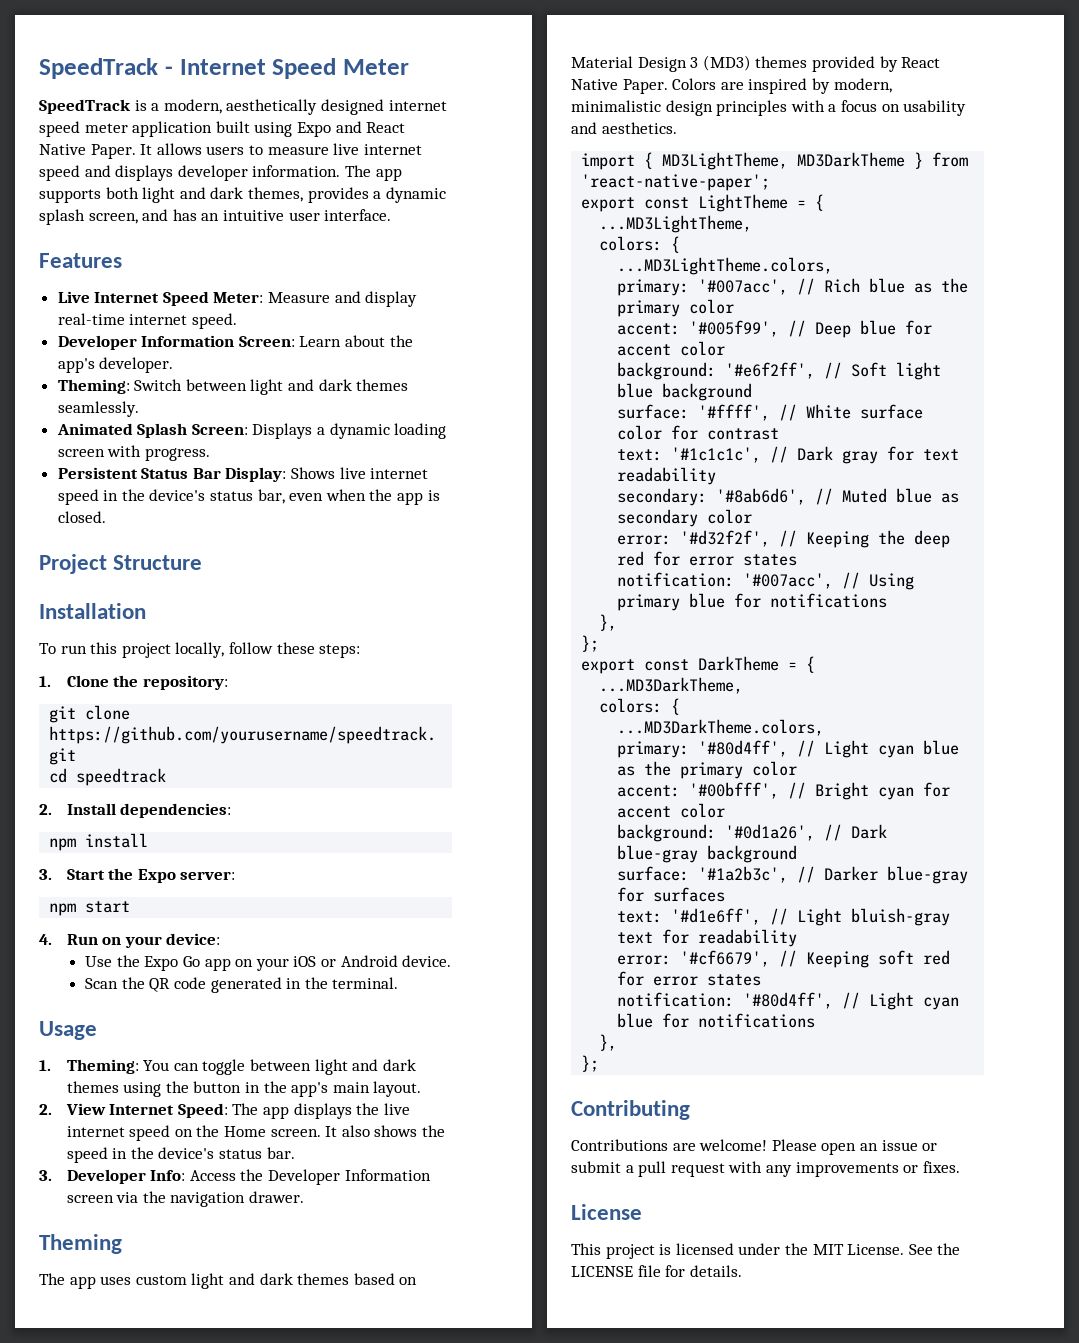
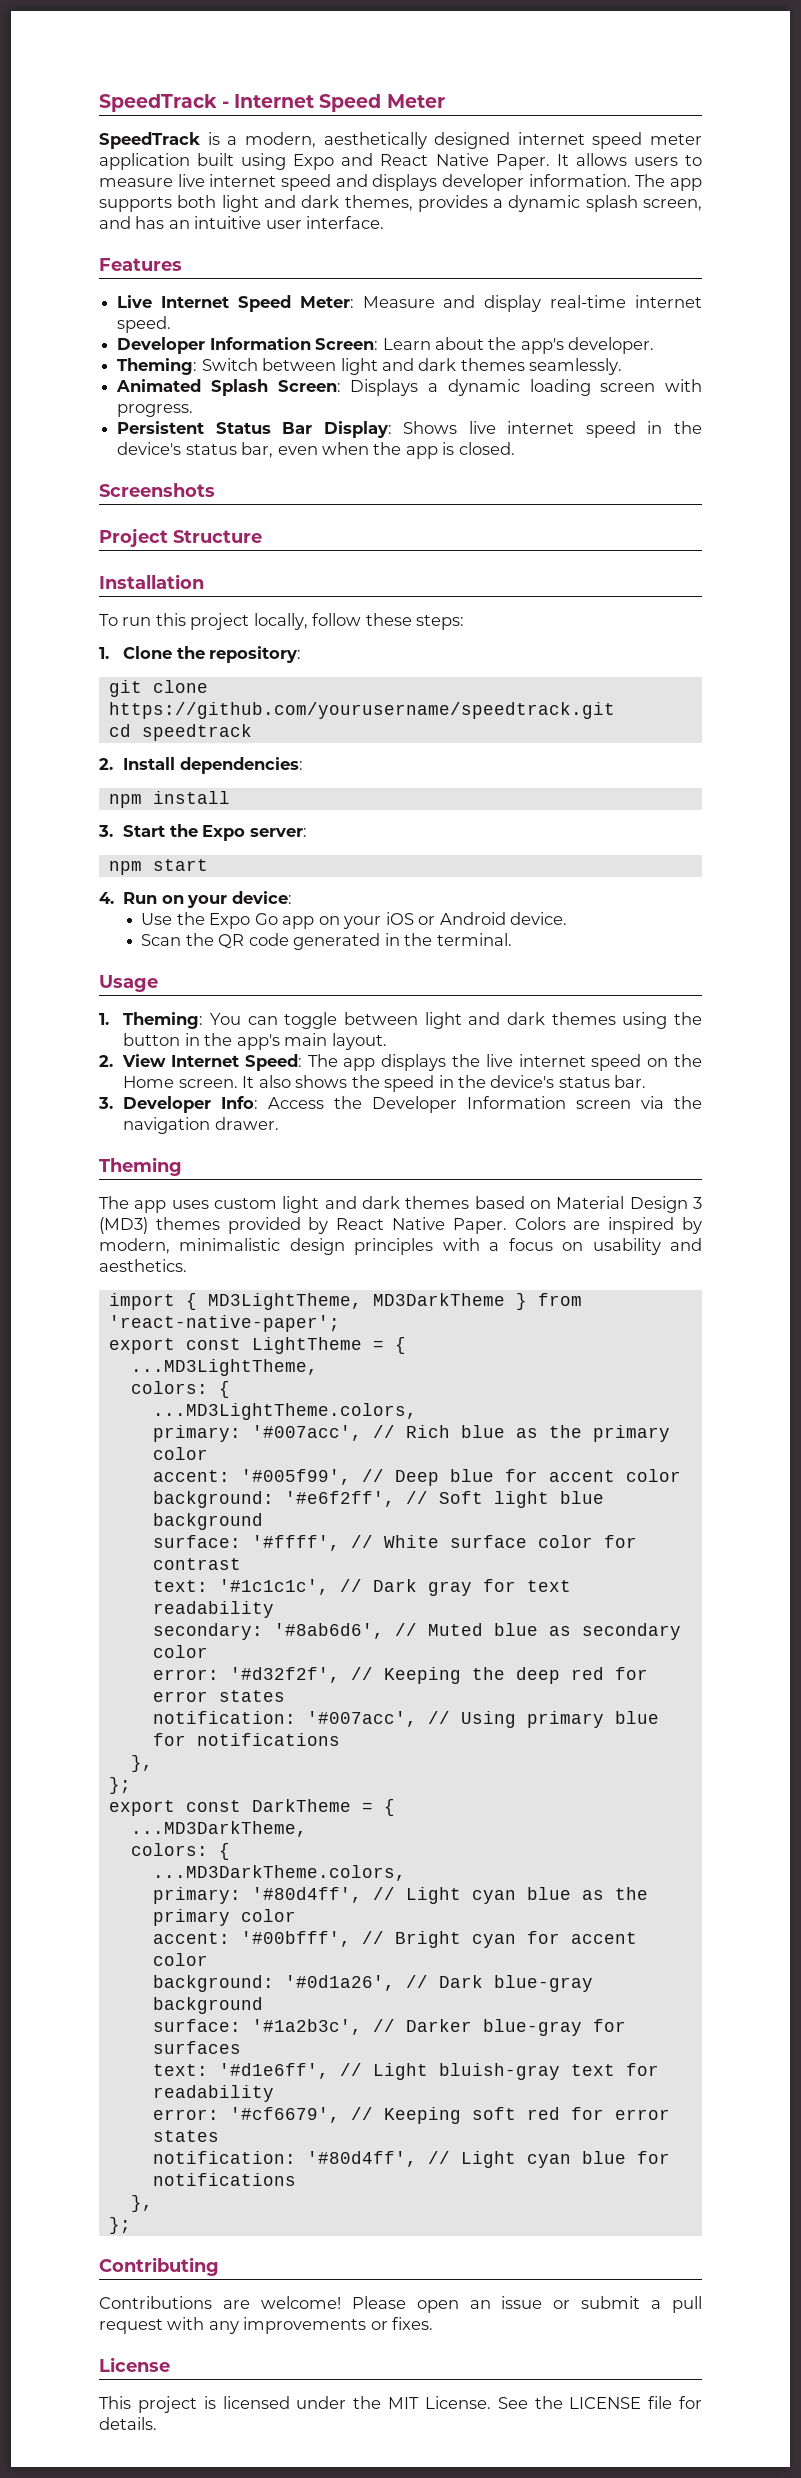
(106, 517) none -> [99,483,215,497] // Screenshots

